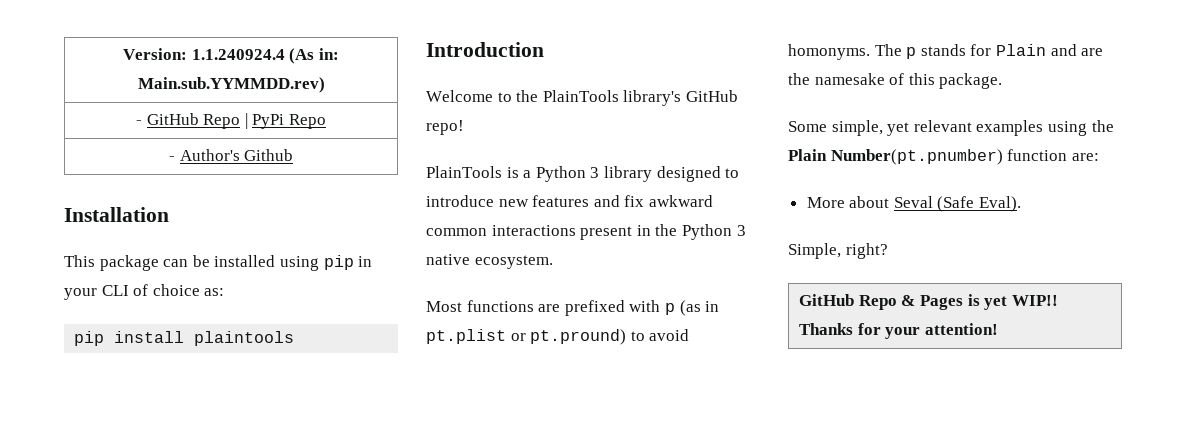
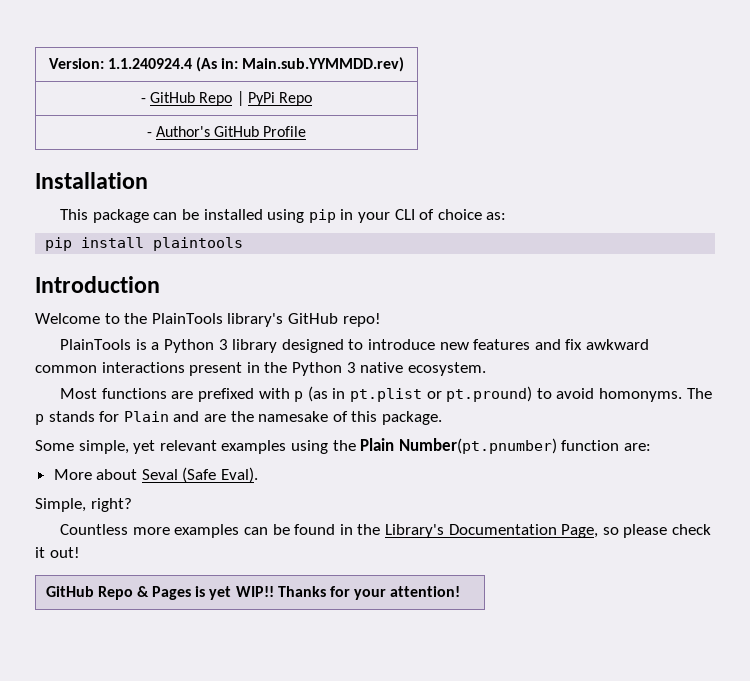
[244,149,294,161] Github -> [214,126,307,137] GitHub Profile
(888, 251) none -> [60,524,711,538] [35,547,80,558] // Countless more examples can be found in the Library's Documentation Page, so please check it out!

